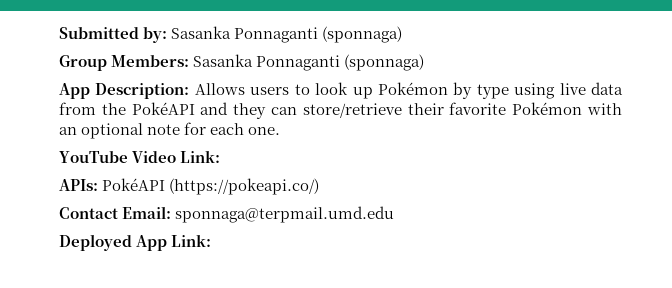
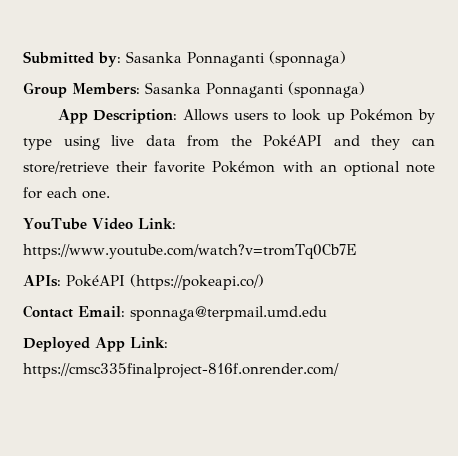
(221, 156) none -> [23,244,356,259] https://www.youtube.com/watch?v=tromTq0Cb7E
(212, 240) none -> [23,363,339,378] https://cmsc335finalproject-816f.onrender.com/

